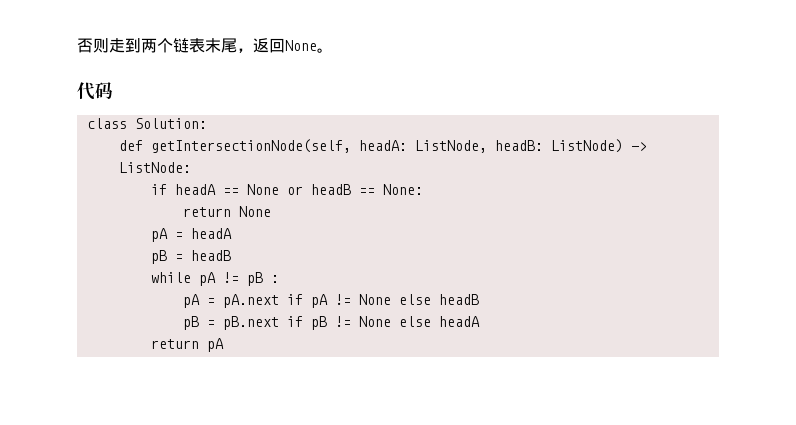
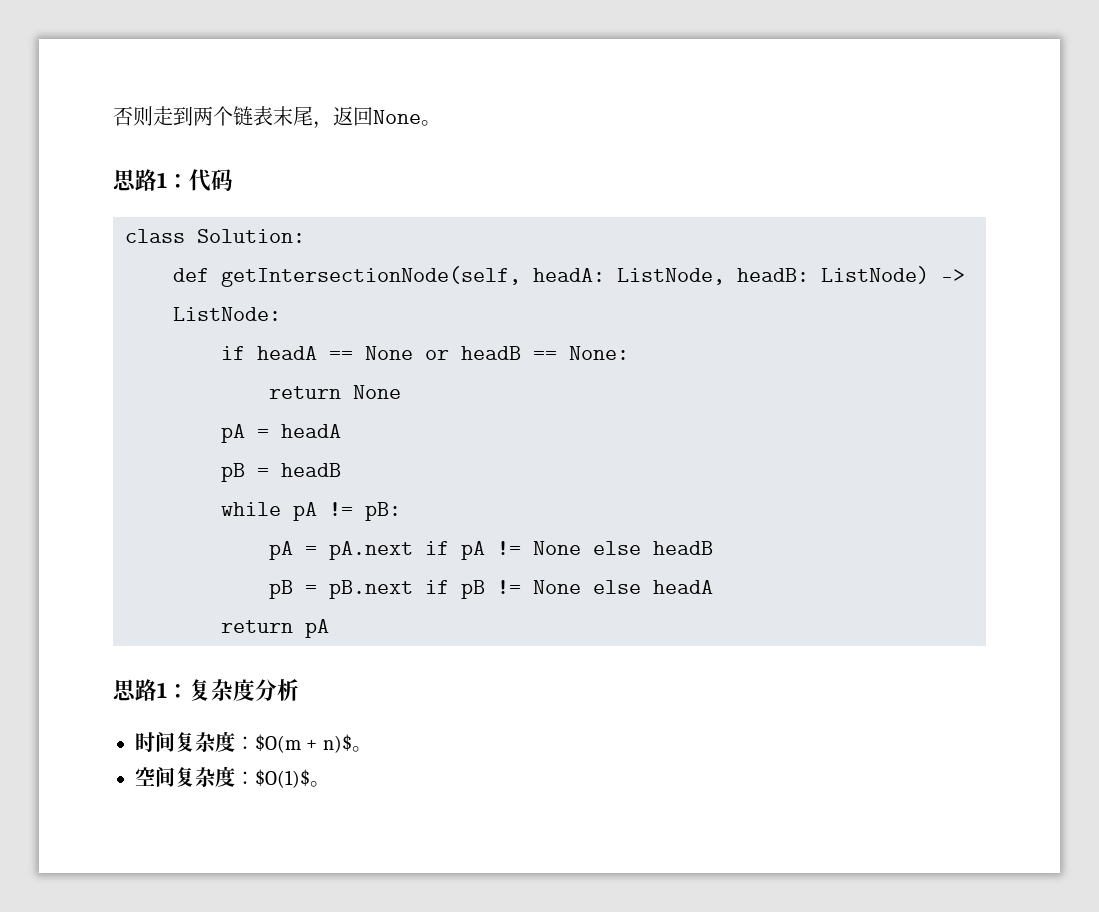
(333, 50) none -> [113,169,189,191] 思路1：
[246,272,279,286] pB : -> [365,502,401,521] pB:
(224, 345) none -> [113,679,299,701] [135,731,372,753] [135,766,330,788] // 思路1：复杂度分析 // 时间复杂度：$O(m + n)$。 // 空间复杂度：$O(1)$。

